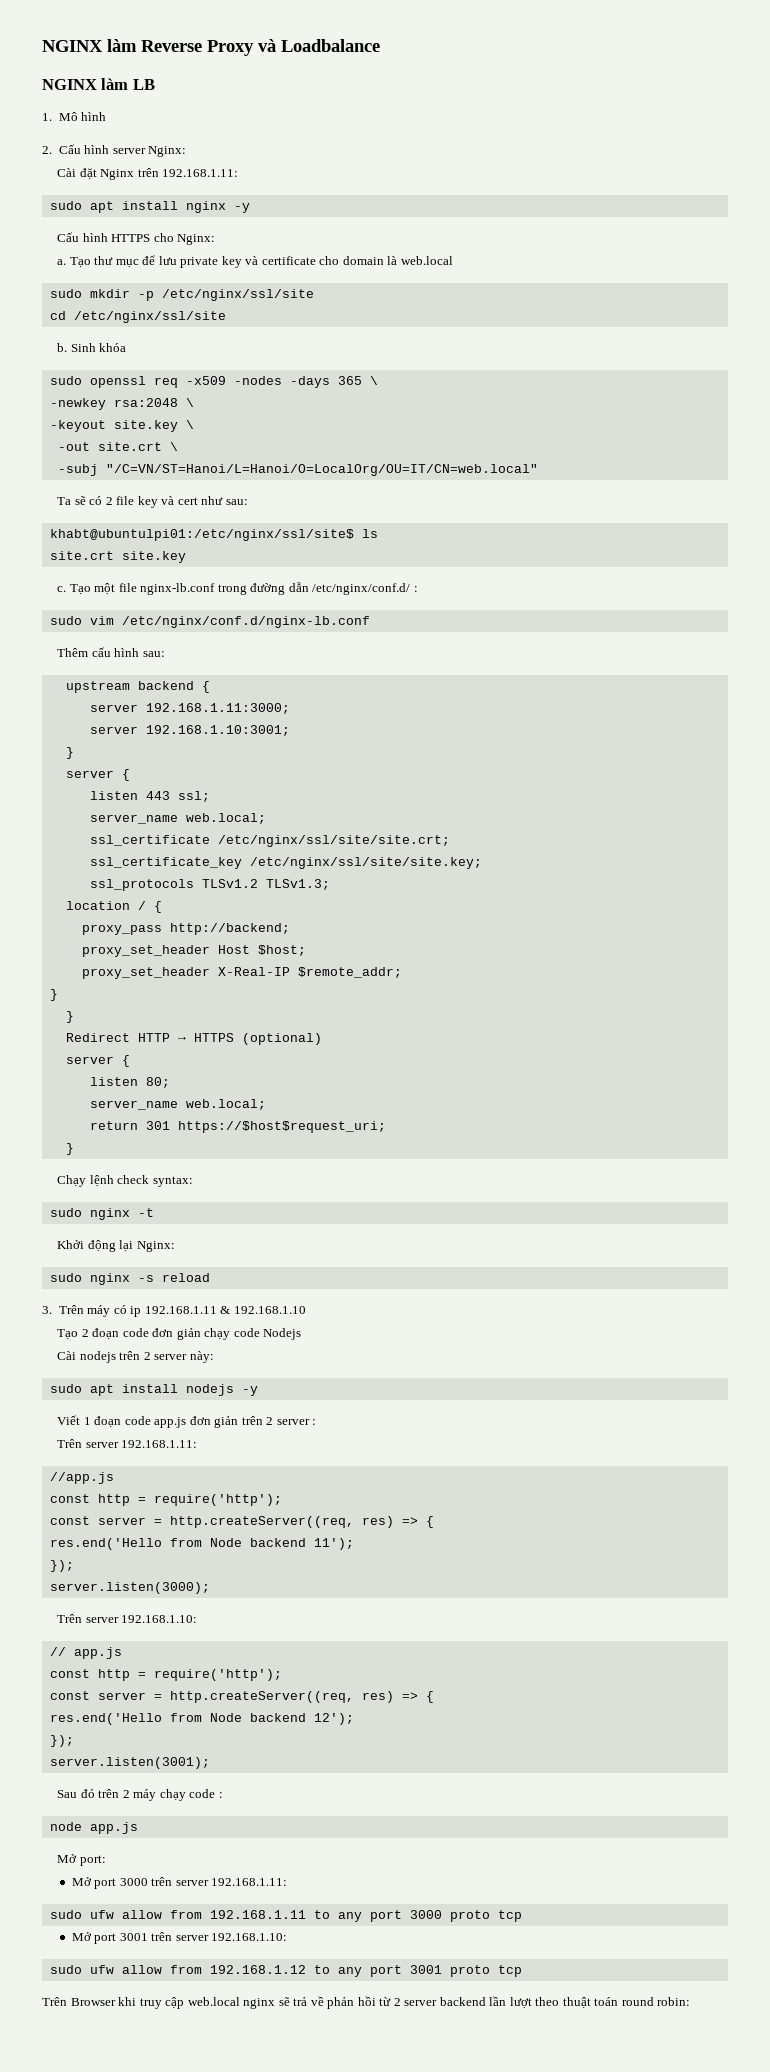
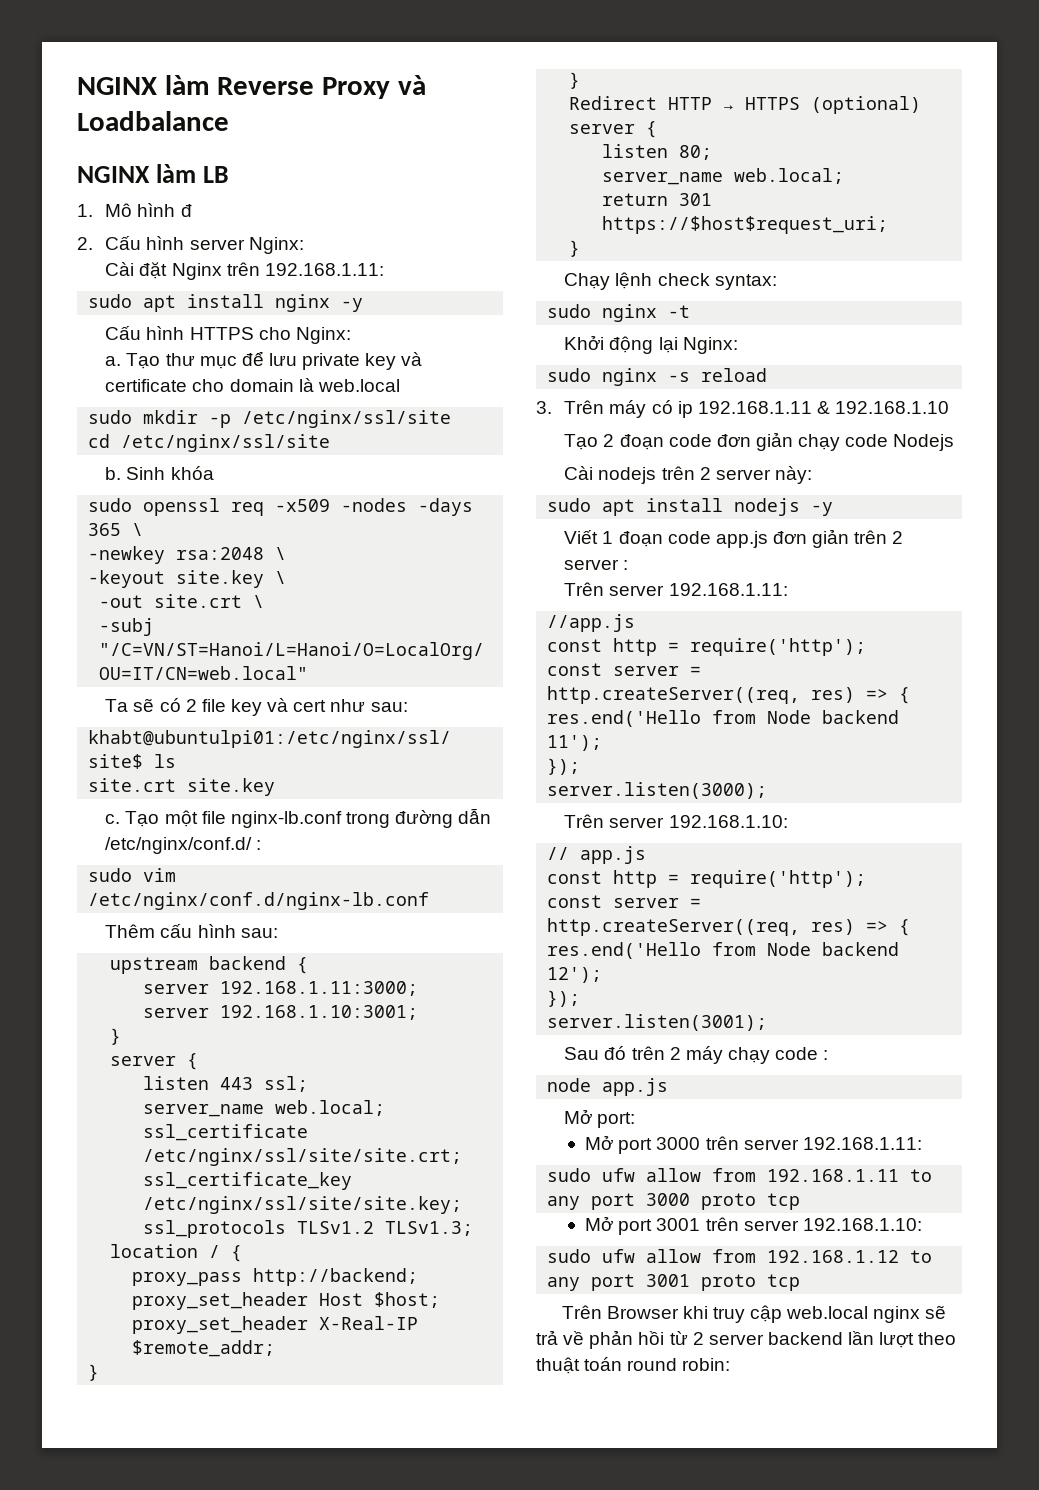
(107, 116) none -> [180,204,192,217] đ

